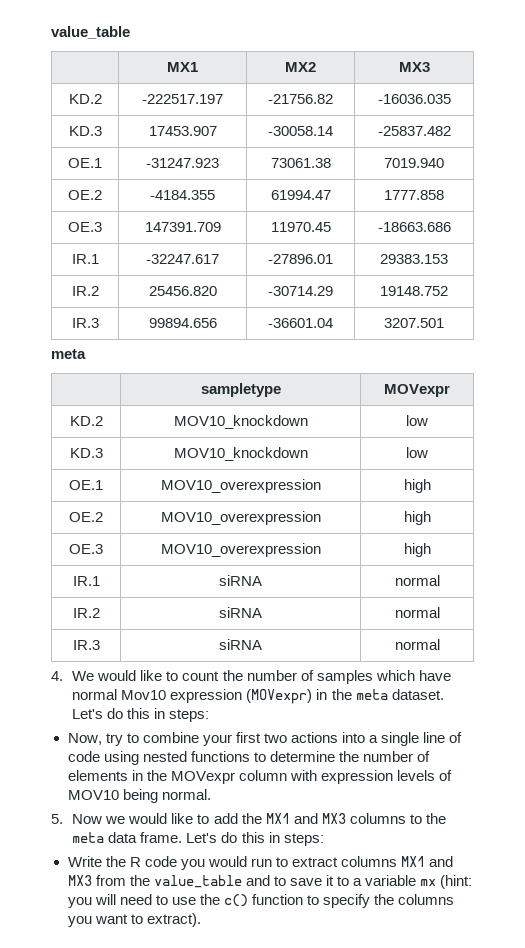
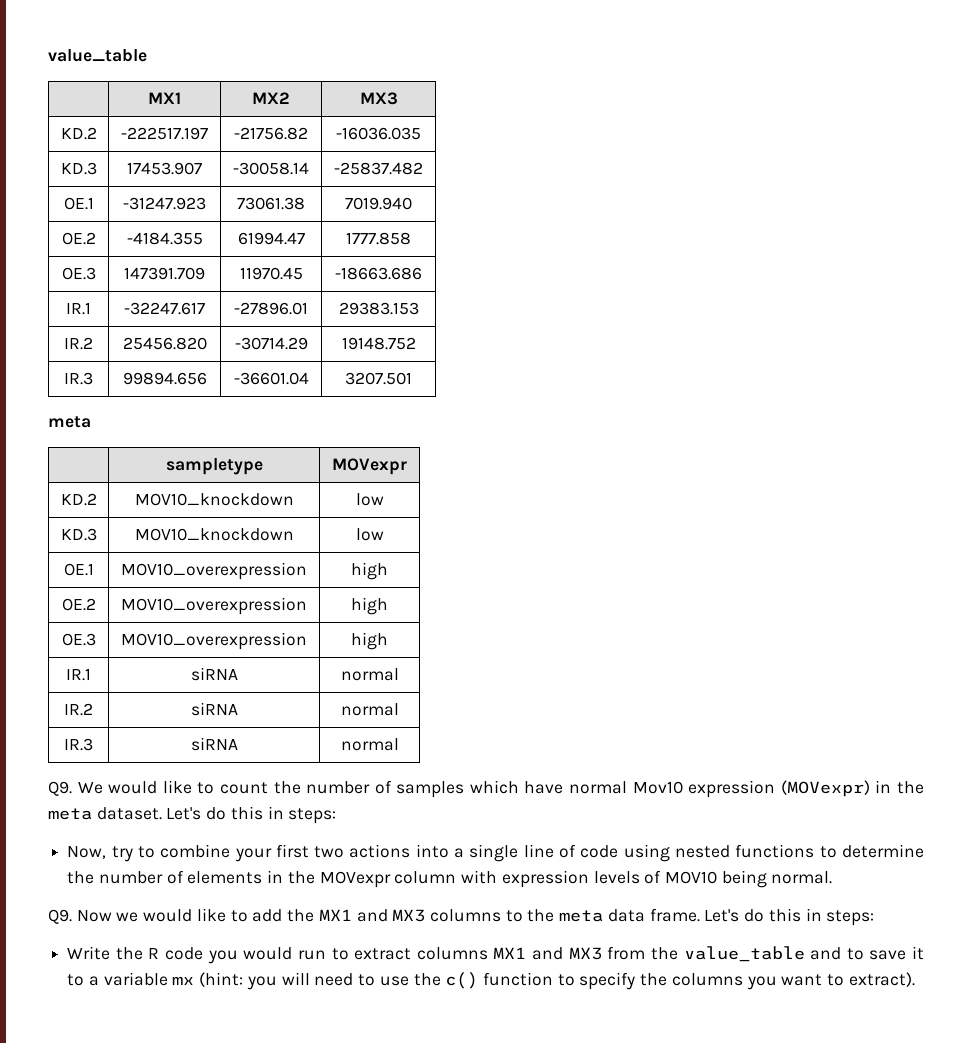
[51,671,63,681] 4. -> [48,781,72,796] Q9.
[51,814,63,824] 5. -> [48,909,72,924] Q9.

